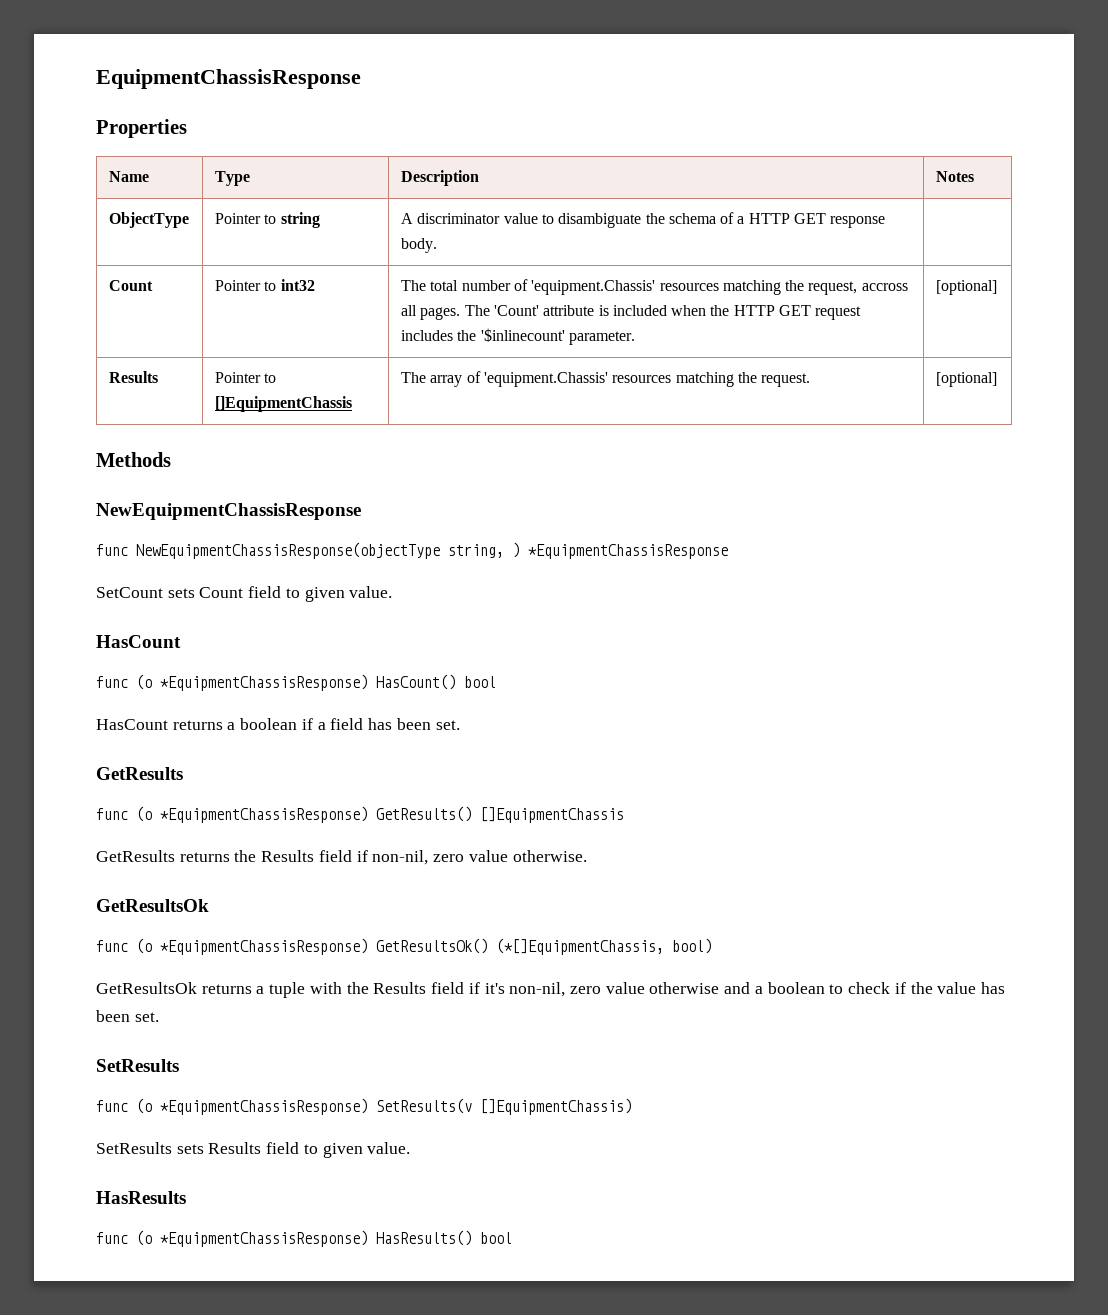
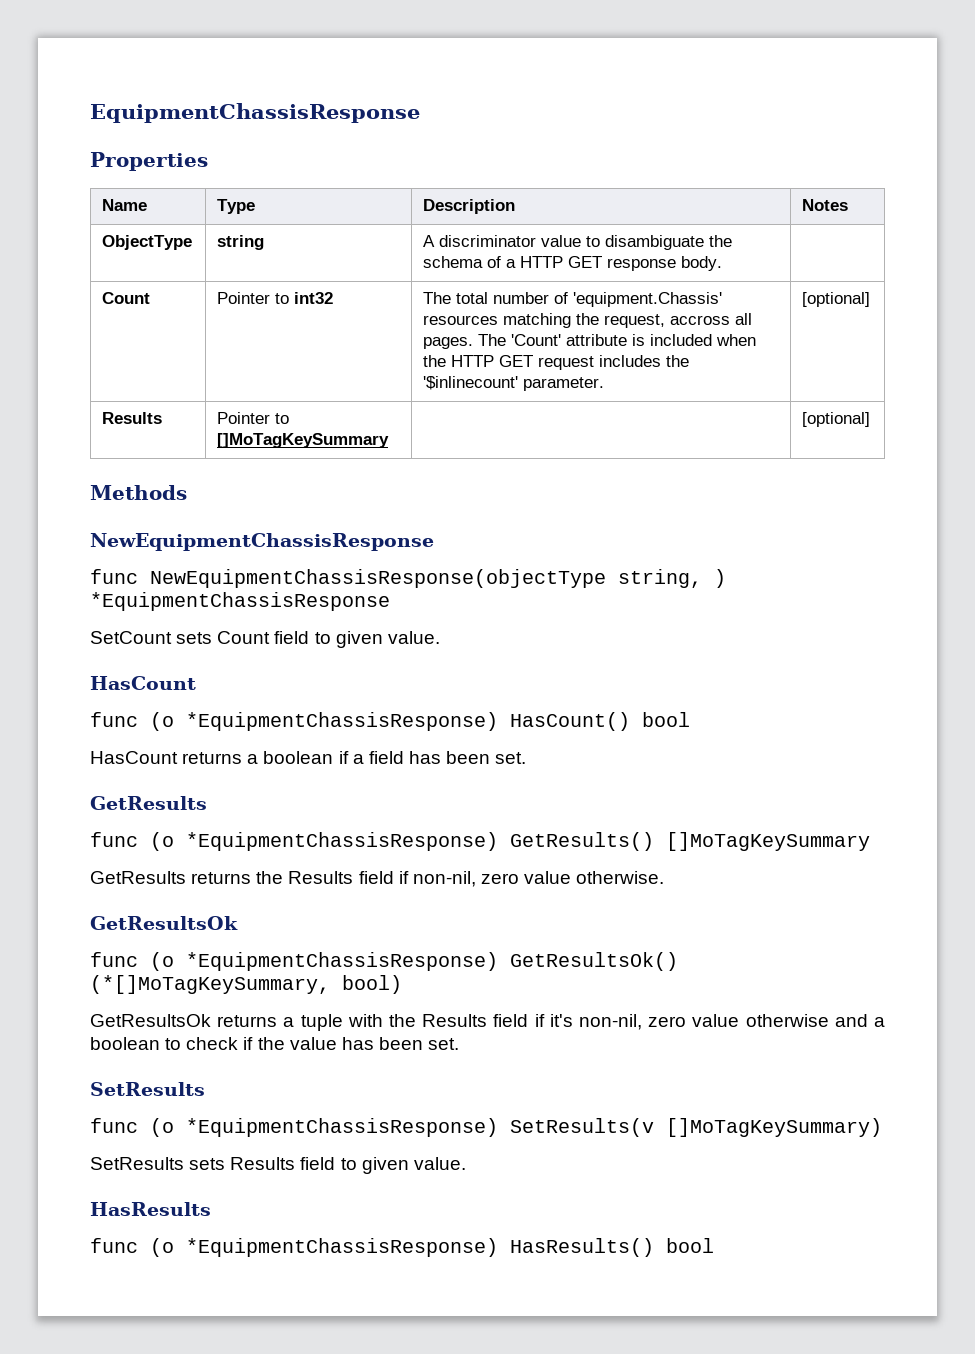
[214,213,277,224] Pointer to -> (193, 242) none
[214,396,352,412] [400,371,811,387] []EquipmentChassis | The array of 'equipment.Chassis' resources matching the request. -> [217,433,390,448] []MoTagKeySummary |
[480,807,624,823] []EquipmentChassis -> [666,832,870,851] []MoTagKeySummary
[496,938,664,955] (*[]EquipmentChassis, -> [90,975,330,994] (*[]MoTagKeySummary,
[480,1098,632,1115] []EquipmentChassis) -> [666,1118,882,1137] []MoTagKeySummary)

